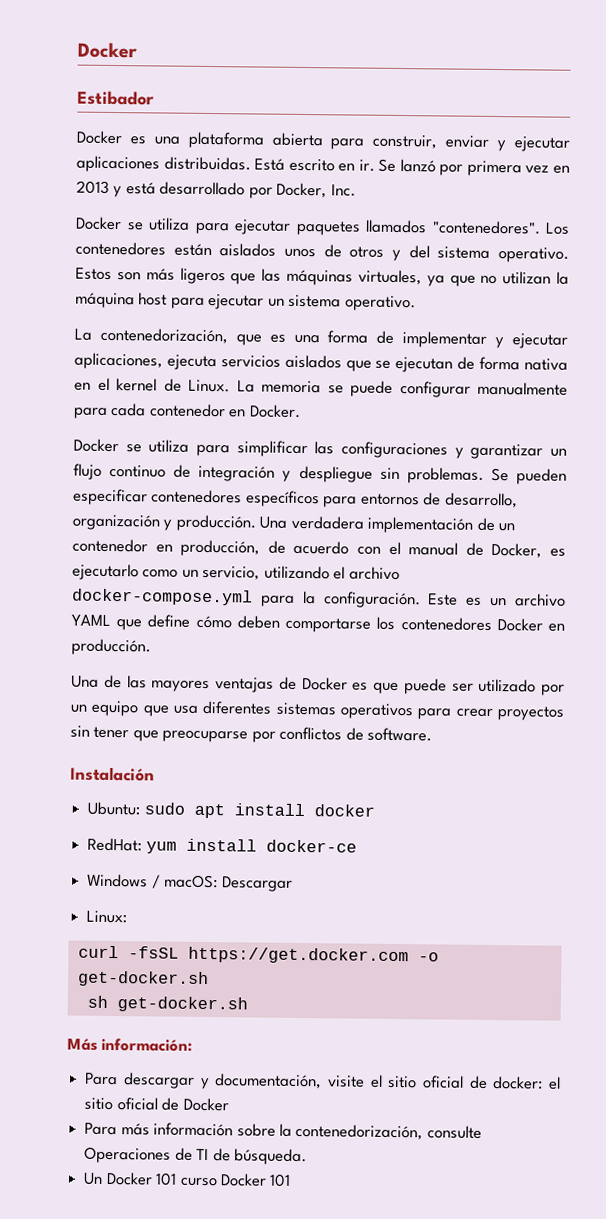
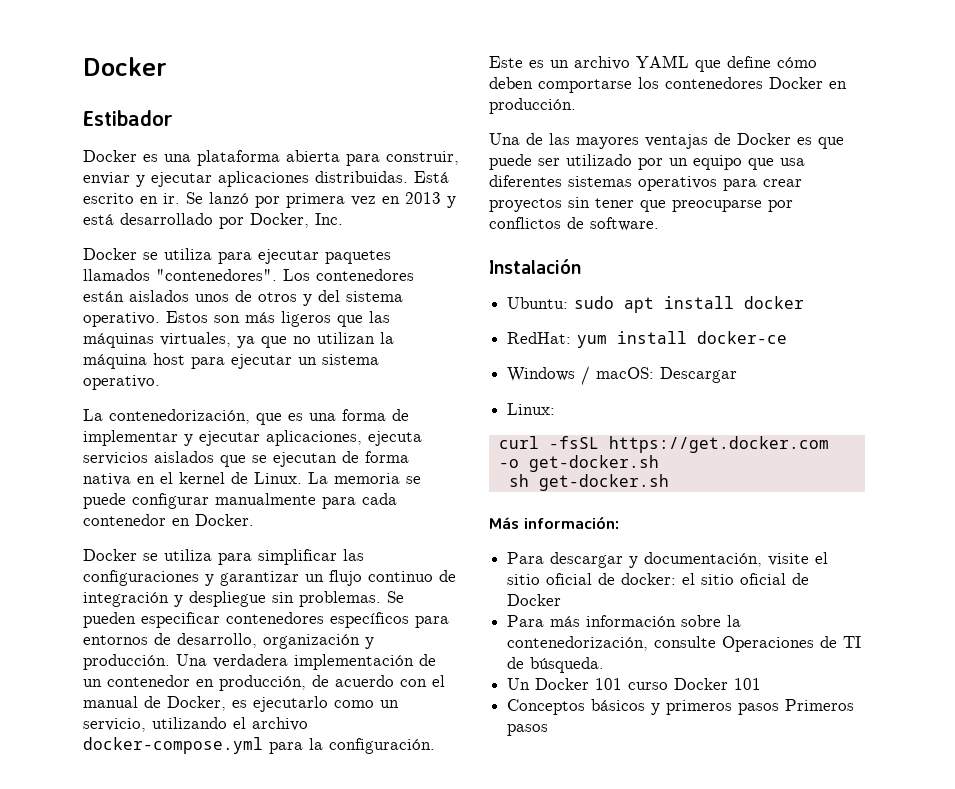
(292, 1180) none -> [507,699,855,715] [507,724,549,736] // Conceptos básicos y primeros pasos Primeros pasos

